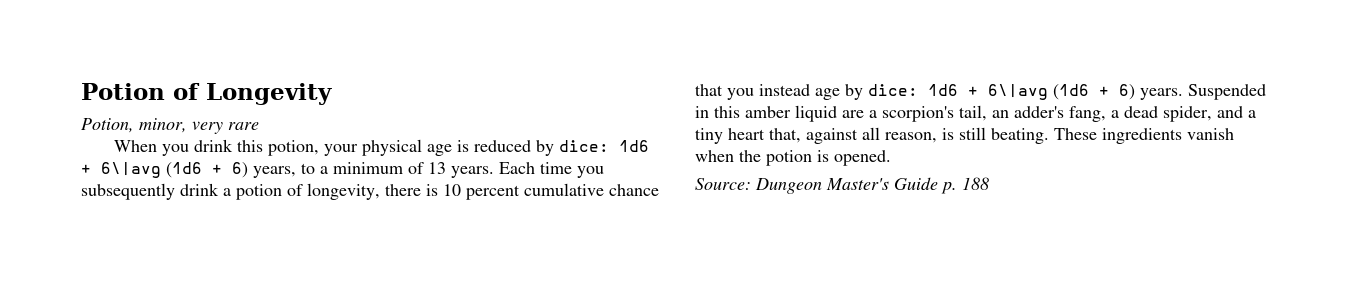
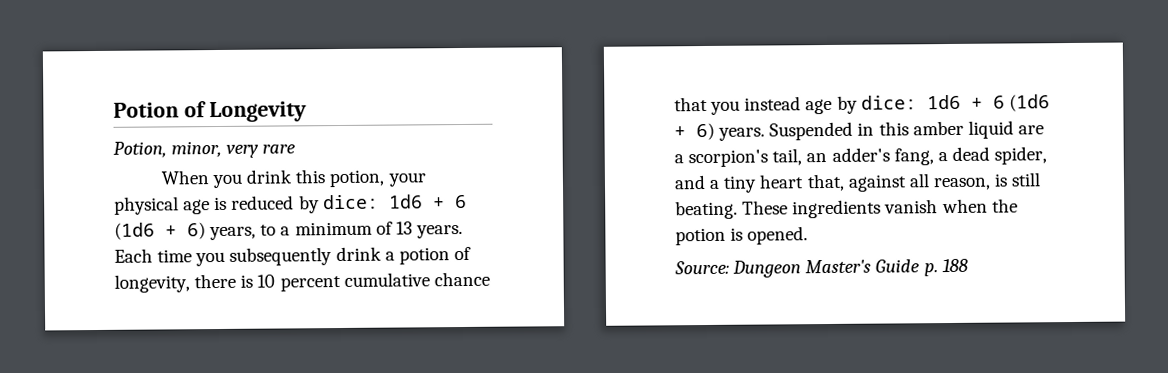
[101,162,161,178] 6\|avg -> [454,194,467,209] 6
[988,84,1048,100] 6\|avg -> [992,95,1005,109] 6

